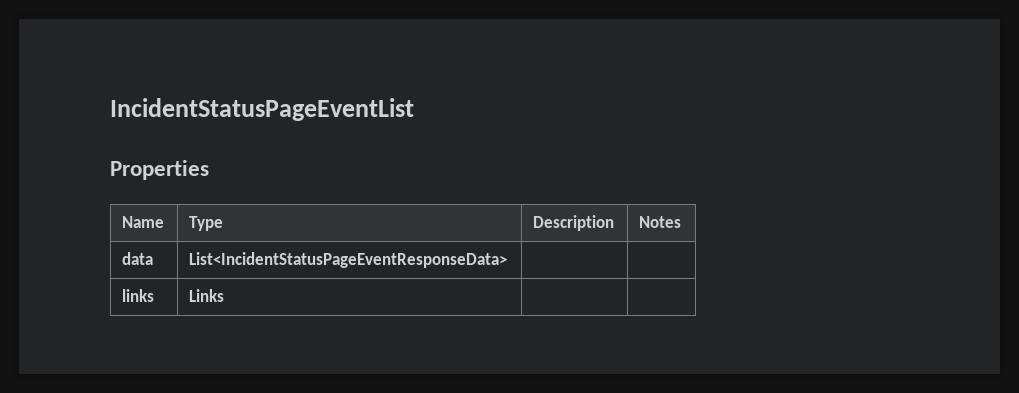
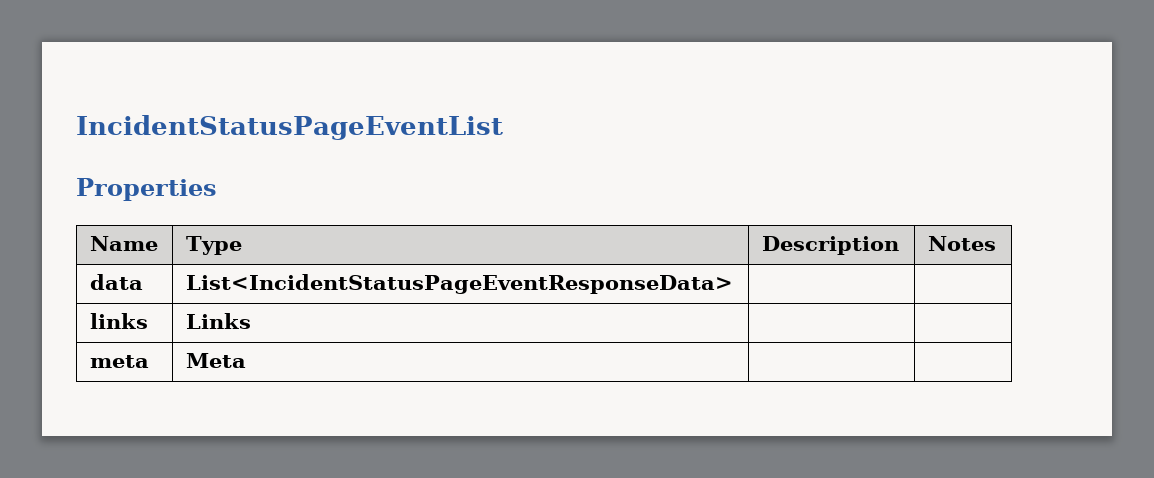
(225, 295) none -> [89,355,149,368] [185,353,246,368] // meta | Meta | |

